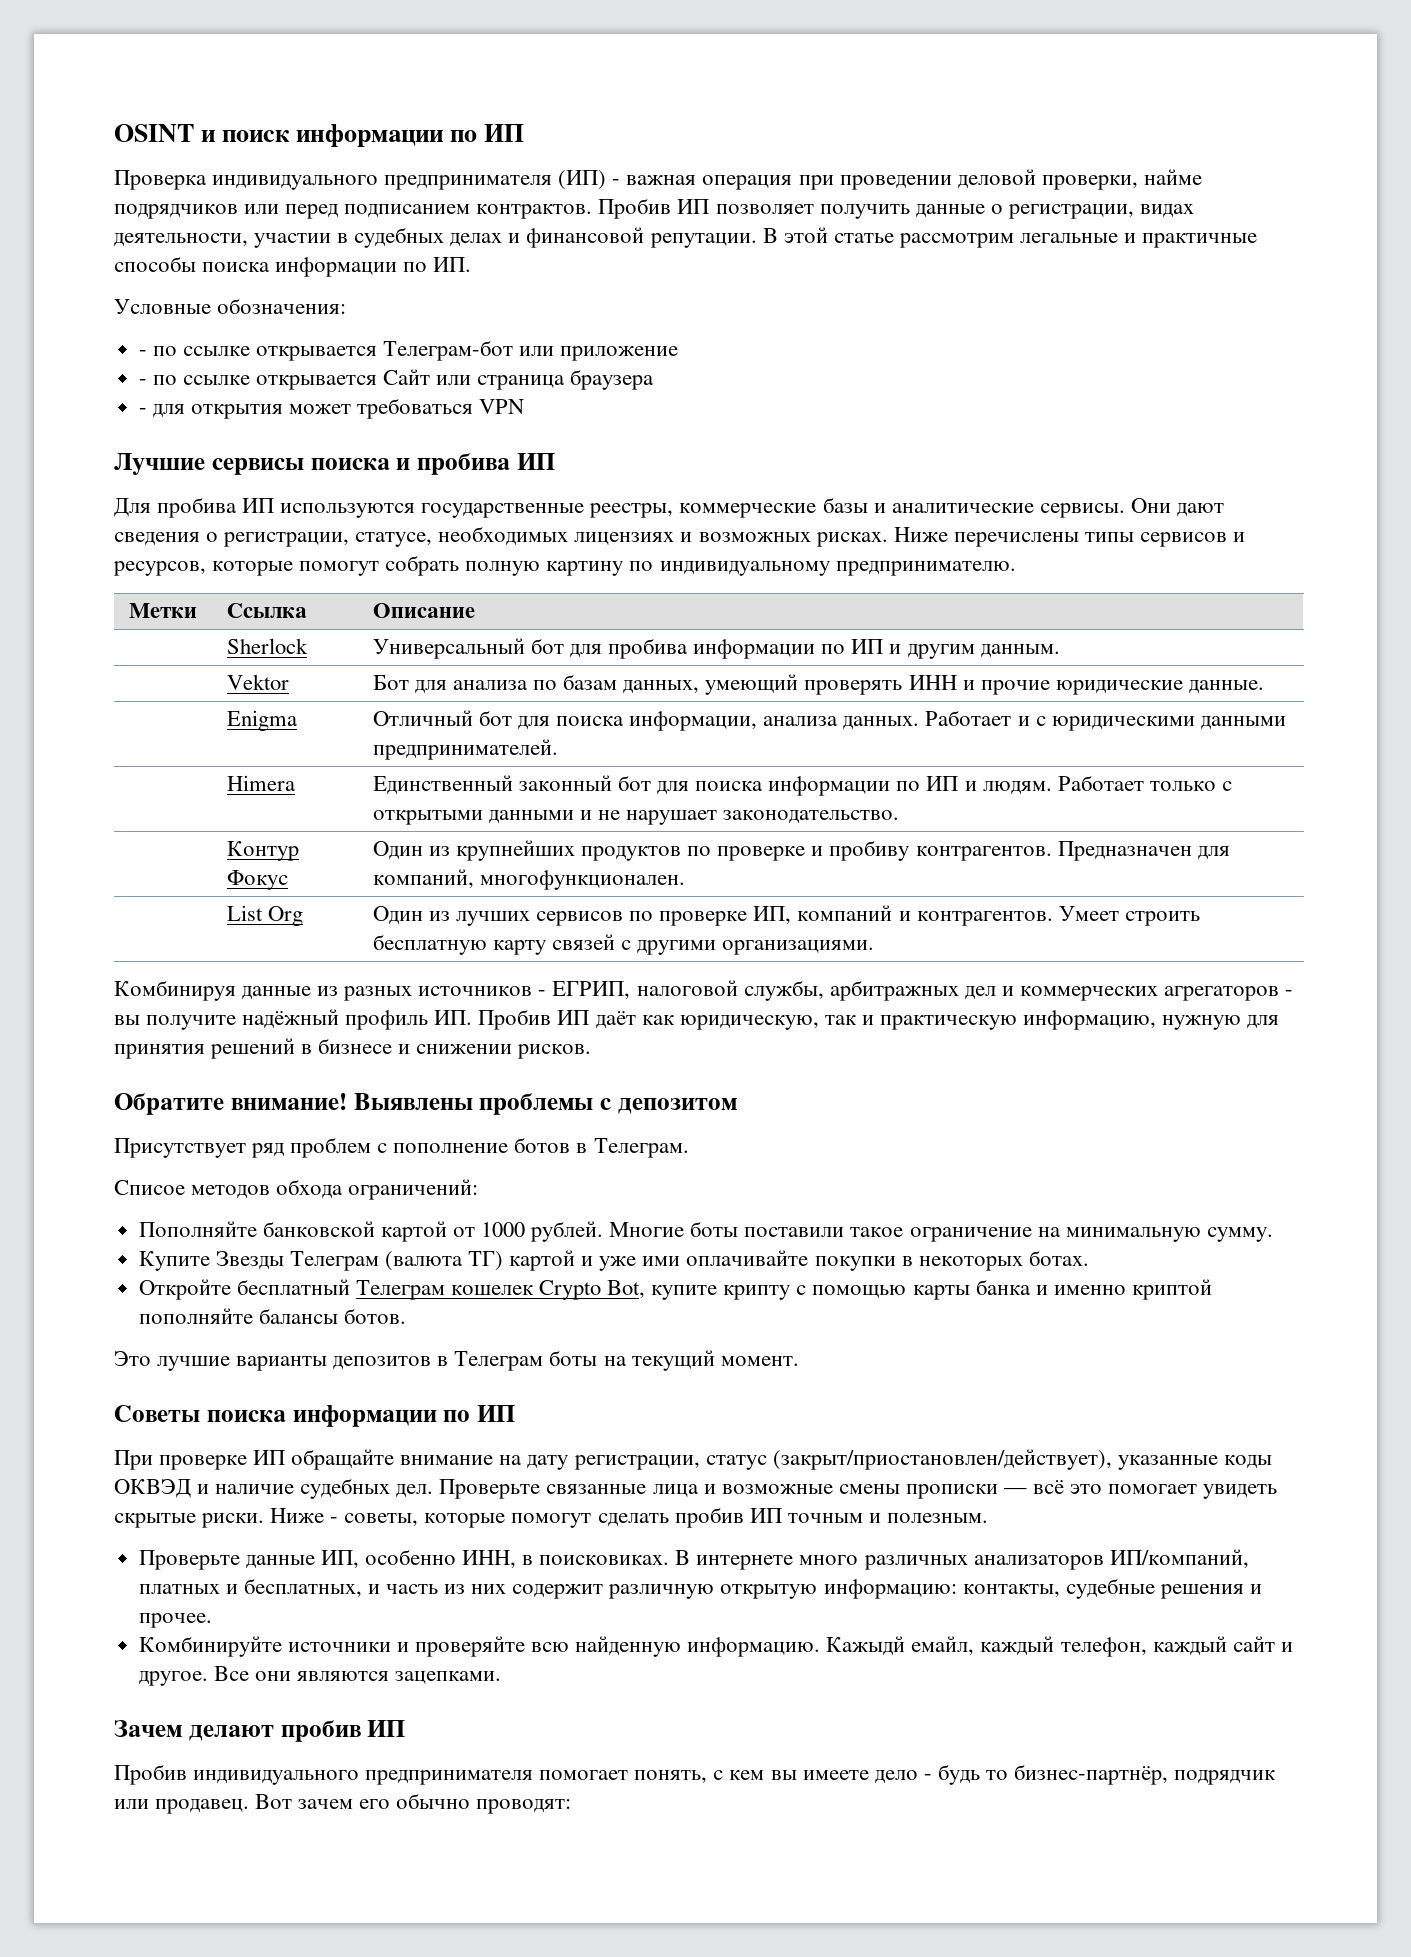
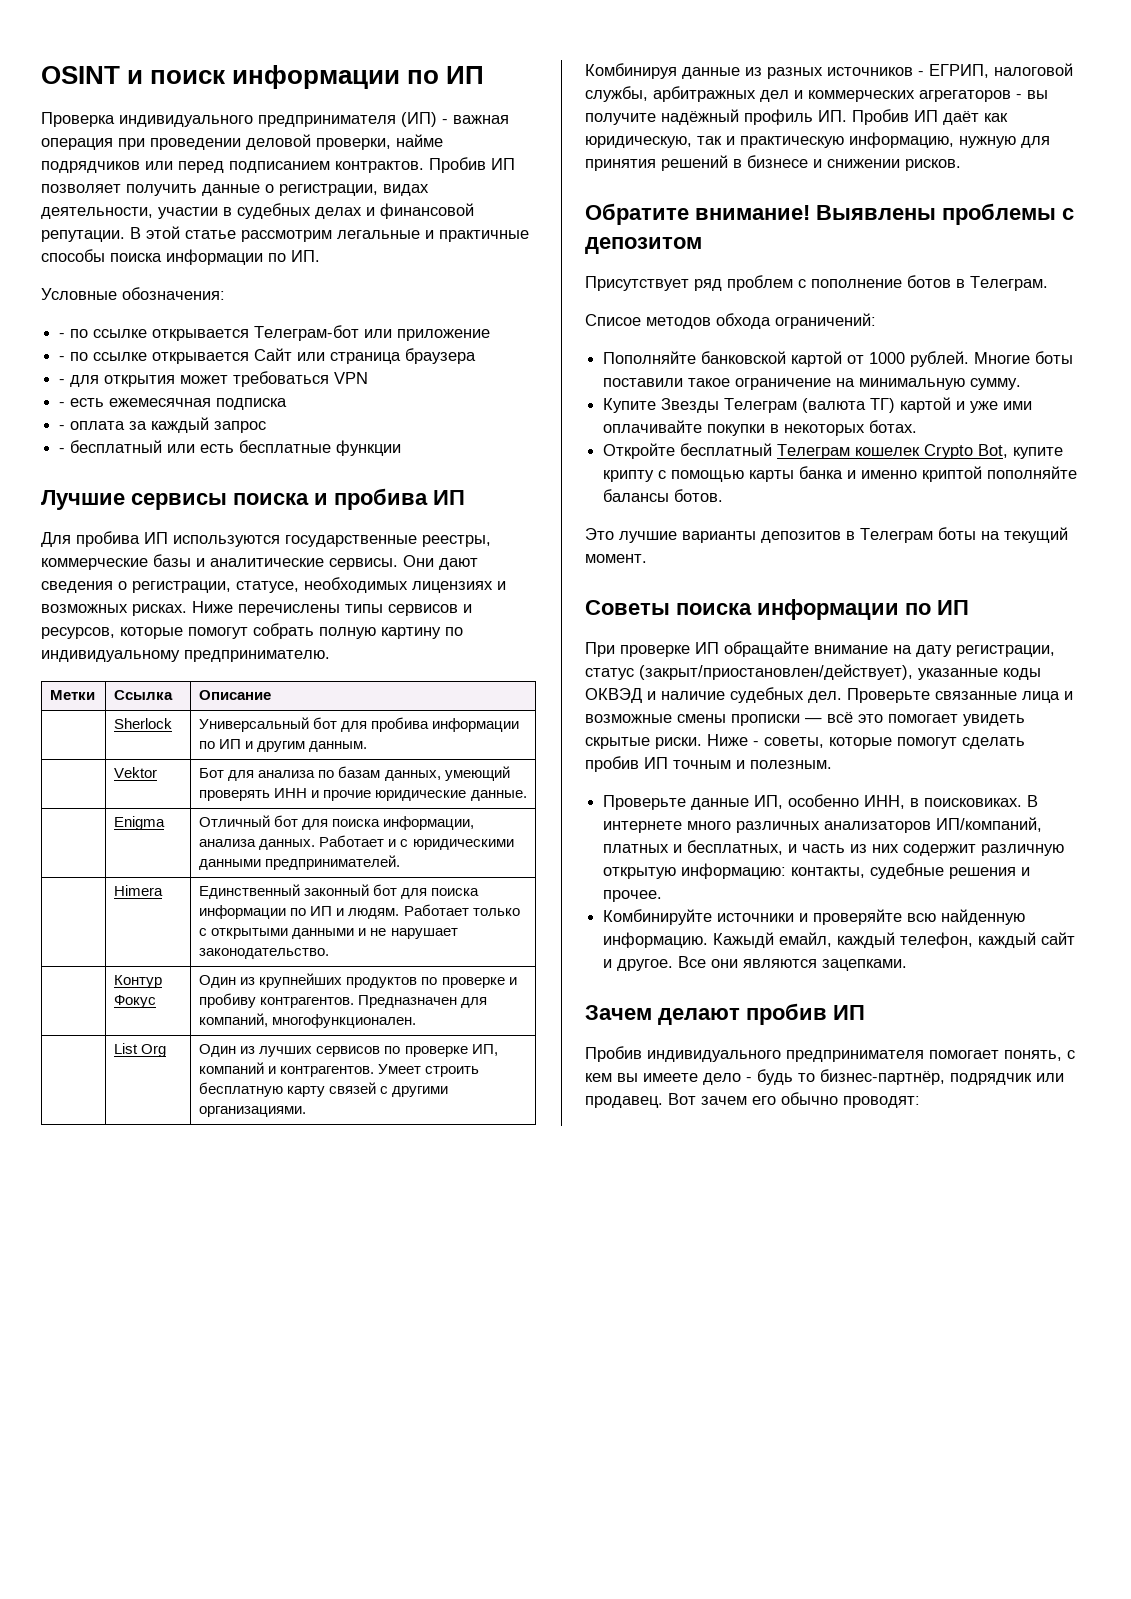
(525, 406) none -> [59,398,288,410] [59,417,267,433] [59,440,402,456] // - есть ежемесячная подписка // - оплата за каждый запрос // - бесплатный или есть бесплатные функции

